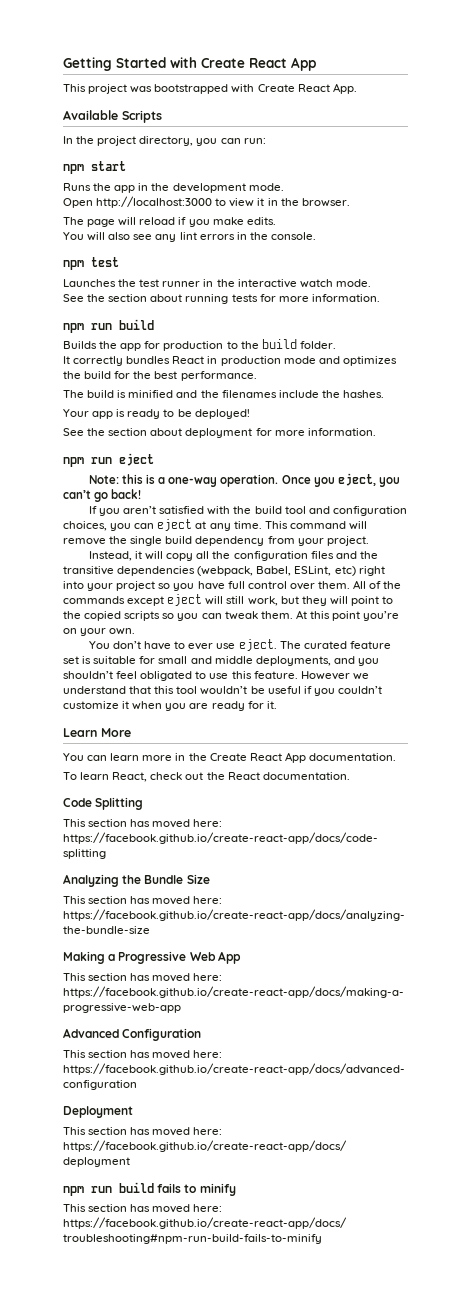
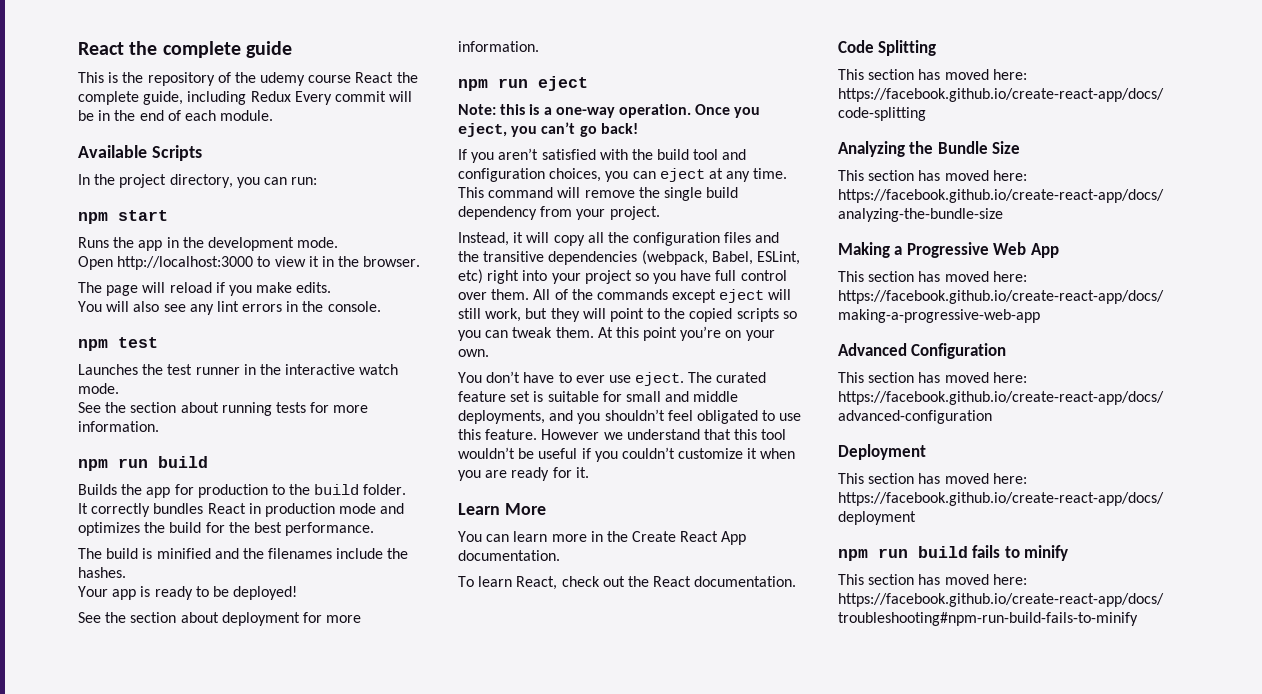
[63,57,316,71] [63,83,357,94] Getting Started with Create React App // This project was bootstrapped with Create React App. -> [78,41,292,58] [78,72,418,86] [78,91,413,105] [78,110,274,121] React the complete guide // This is the repository of the udemy course React the complete guide, including Redux Every commit will be in the end of each module.

